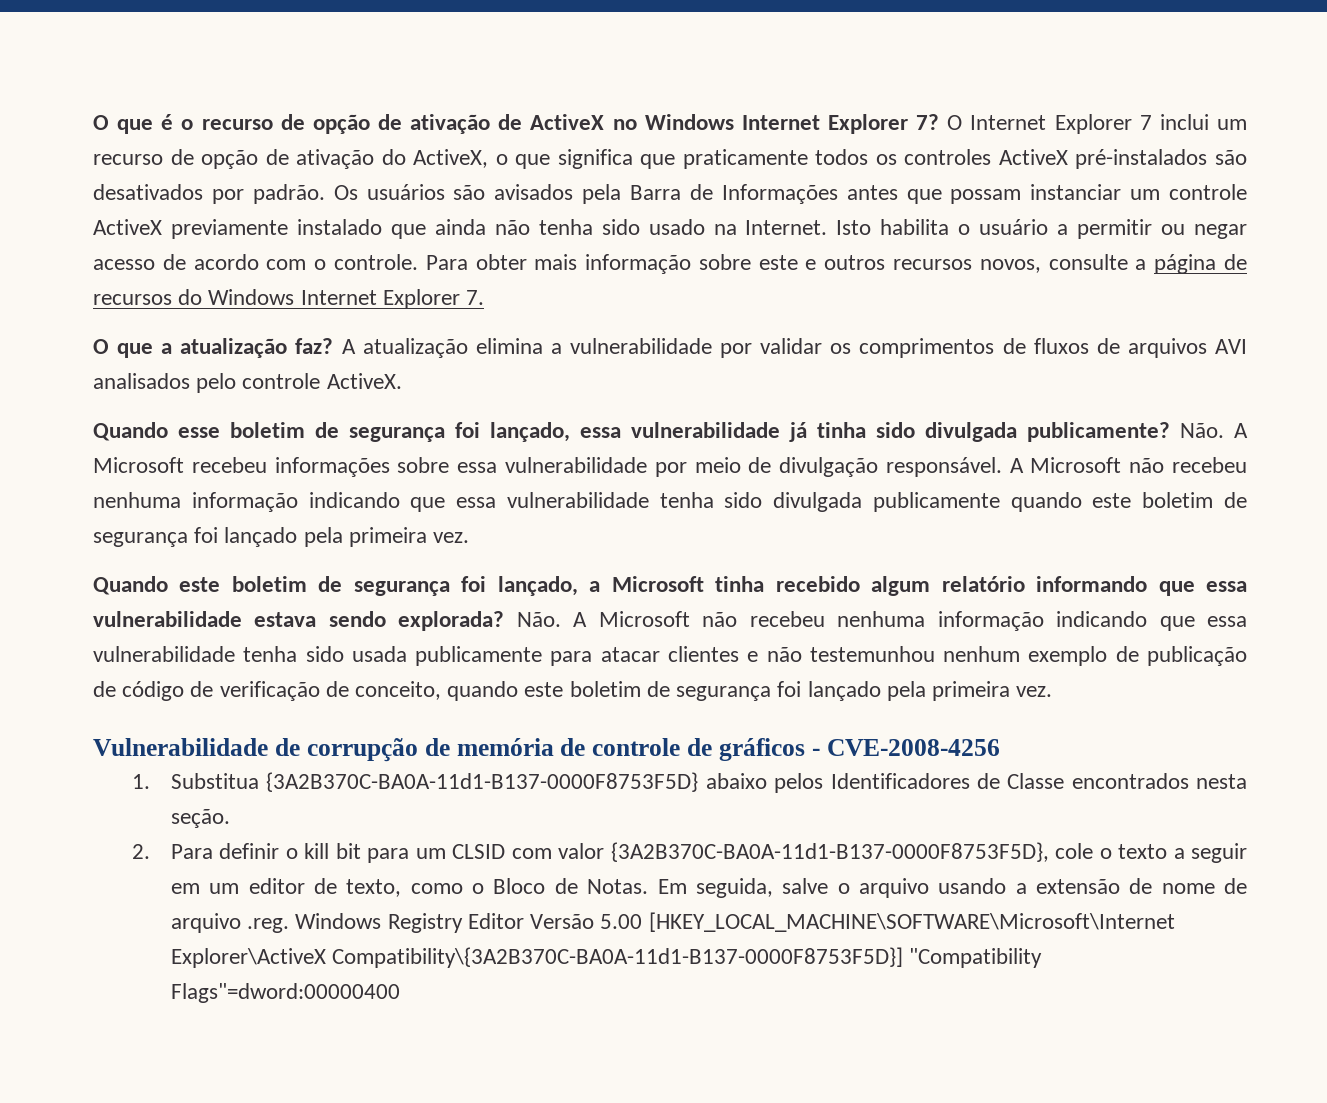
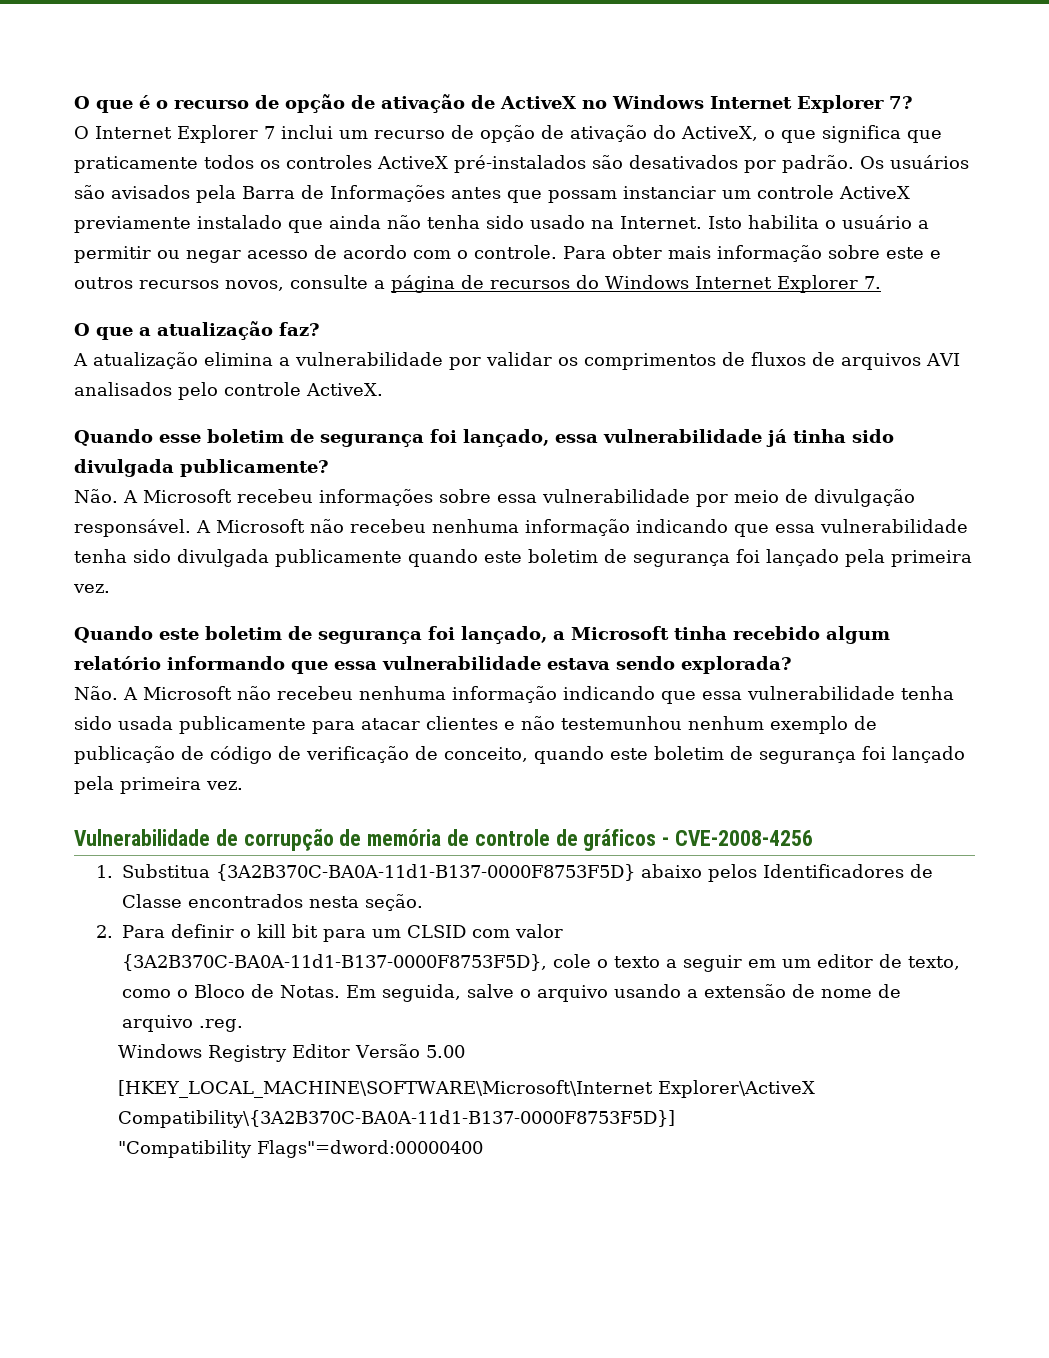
(940, 122) none -> (913, 102) //
(334, 346) none -> (320, 329) //
(1170, 432) none -> (329, 468) //
(505, 621) none -> (792, 665) //
(290, 925) none -> (244, 1025) //
(643, 921) none -> (466, 1051) //
(904, 957) none -> (676, 1119) //

